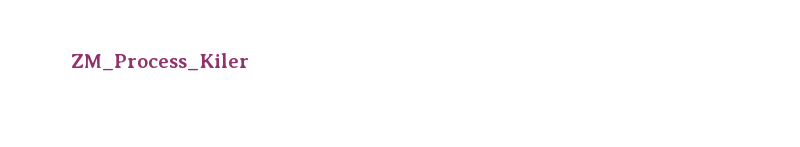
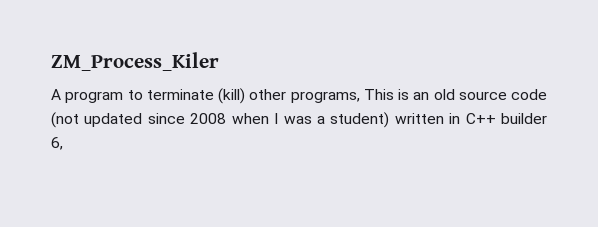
(249, 62) none -> [51,88,547,104] [51,112,547,128] [51,137,63,150] // A program to terminate (kill) other programs, This is an old source code (not updated since 2008 when I was a student) written in C++ builder 6,

